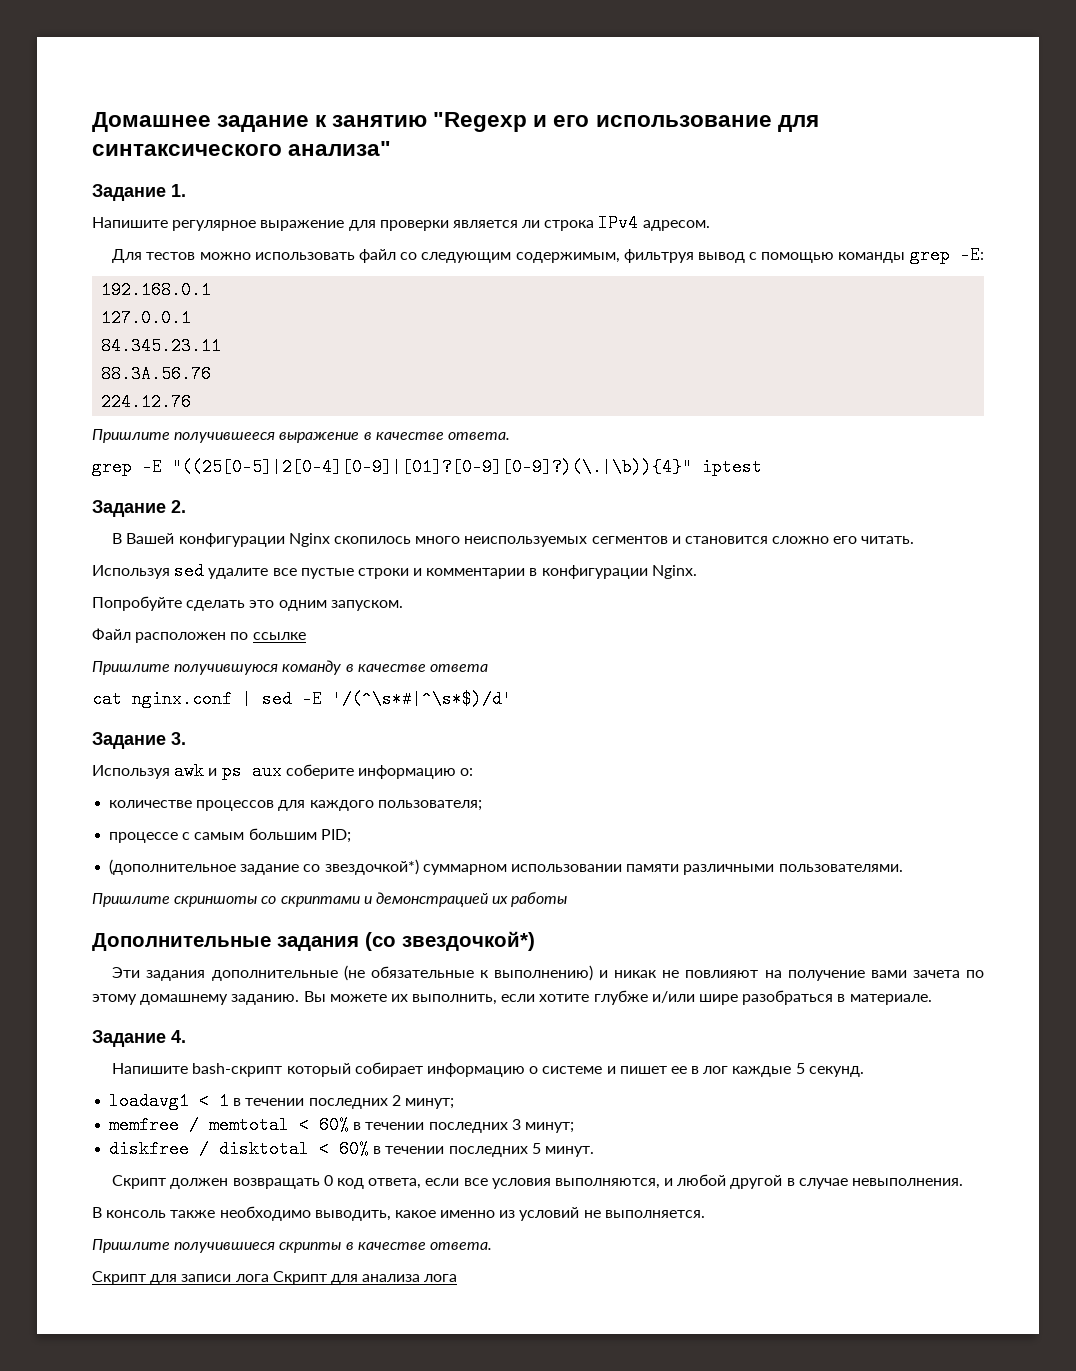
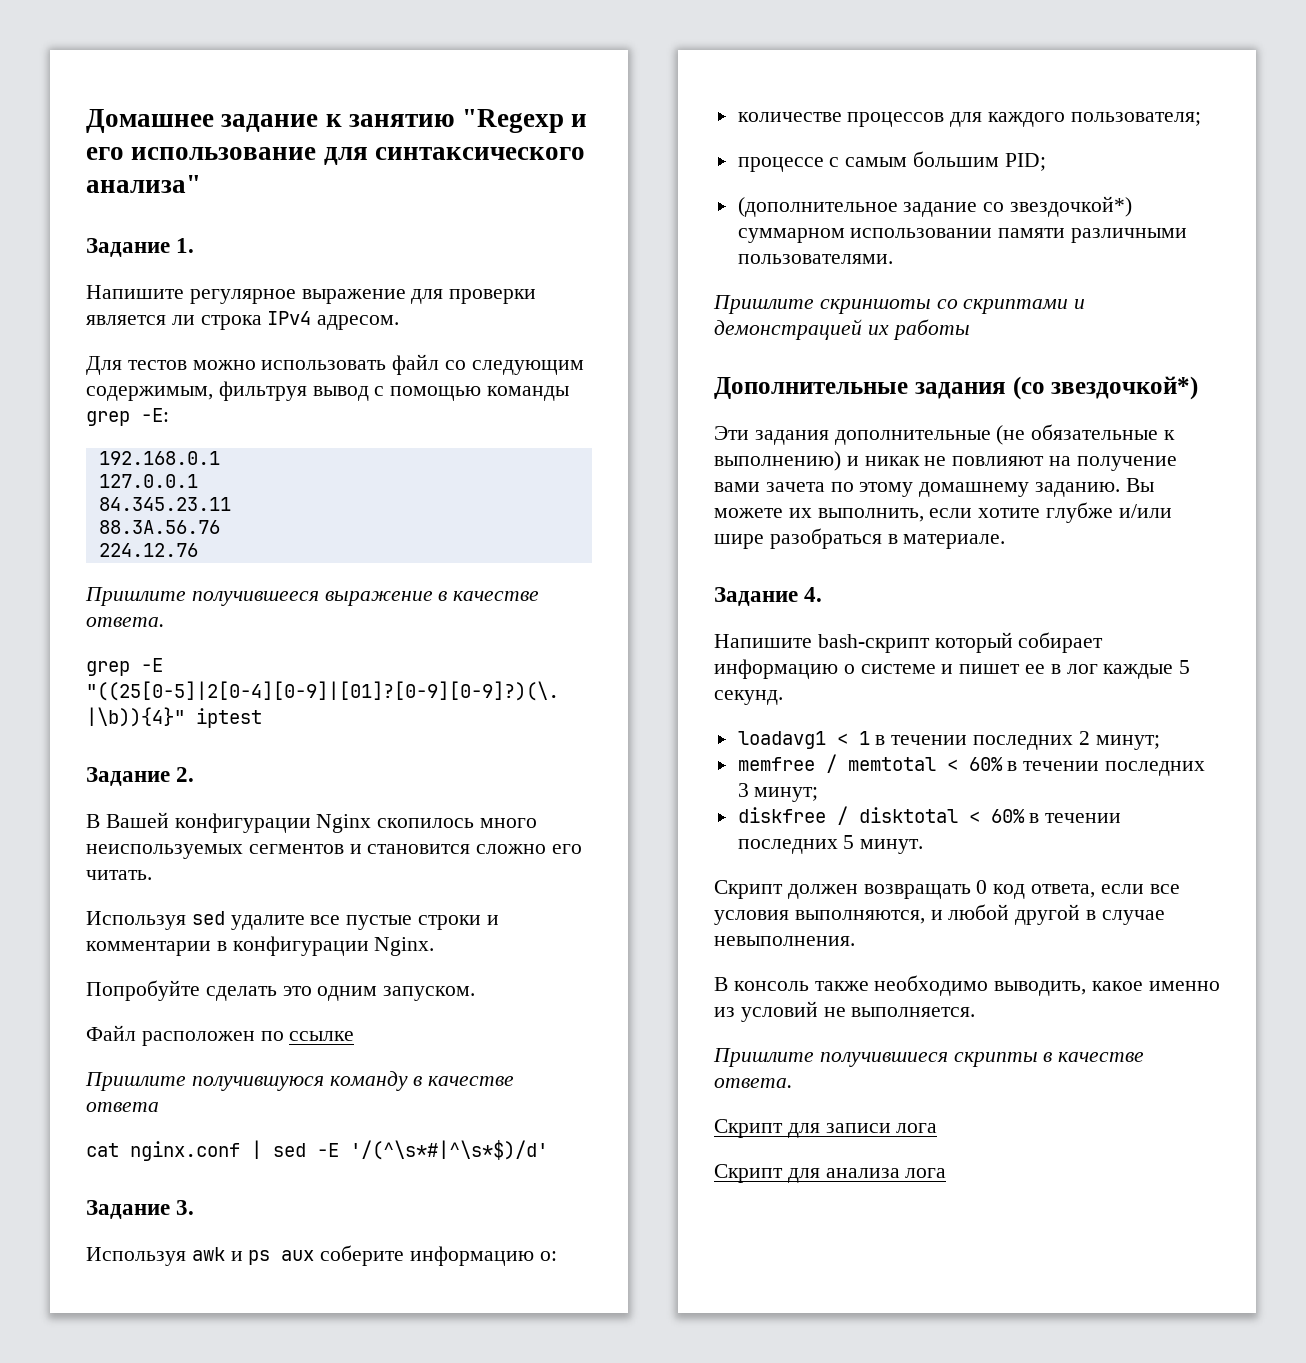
(269, 1278) none -> (938, 1128) //

